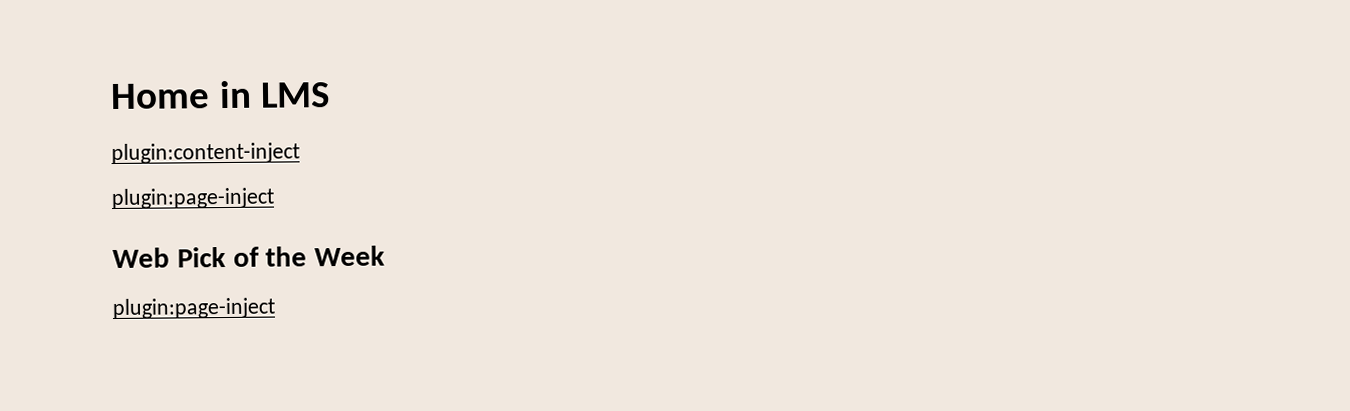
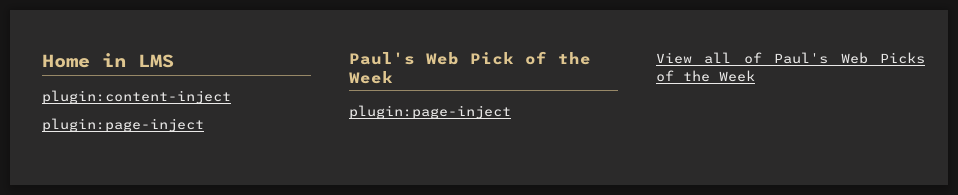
(275, 198) none -> [349,52,415,65] Paul's
(275, 308) none -> [656,52,925,64] [656,70,755,82] // View all of Paul's Web Picks of the Week

